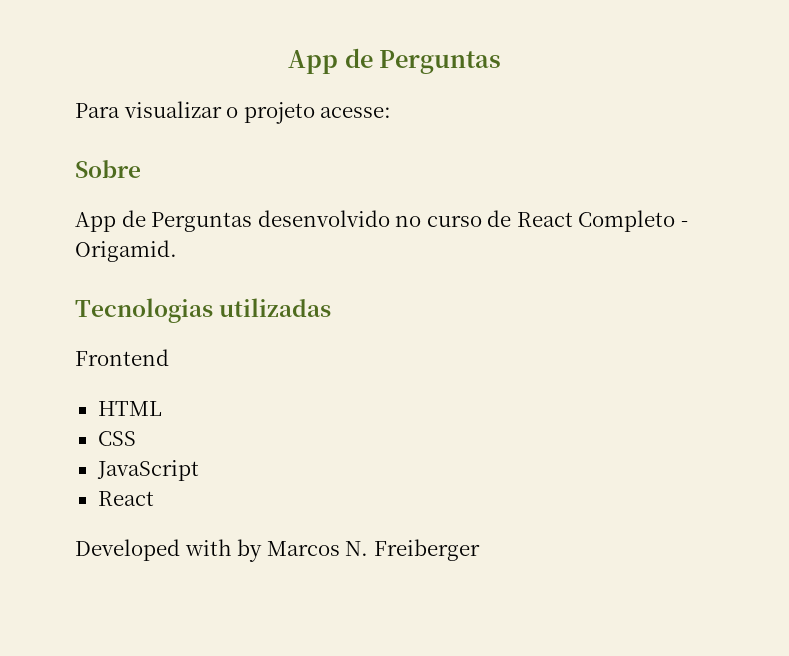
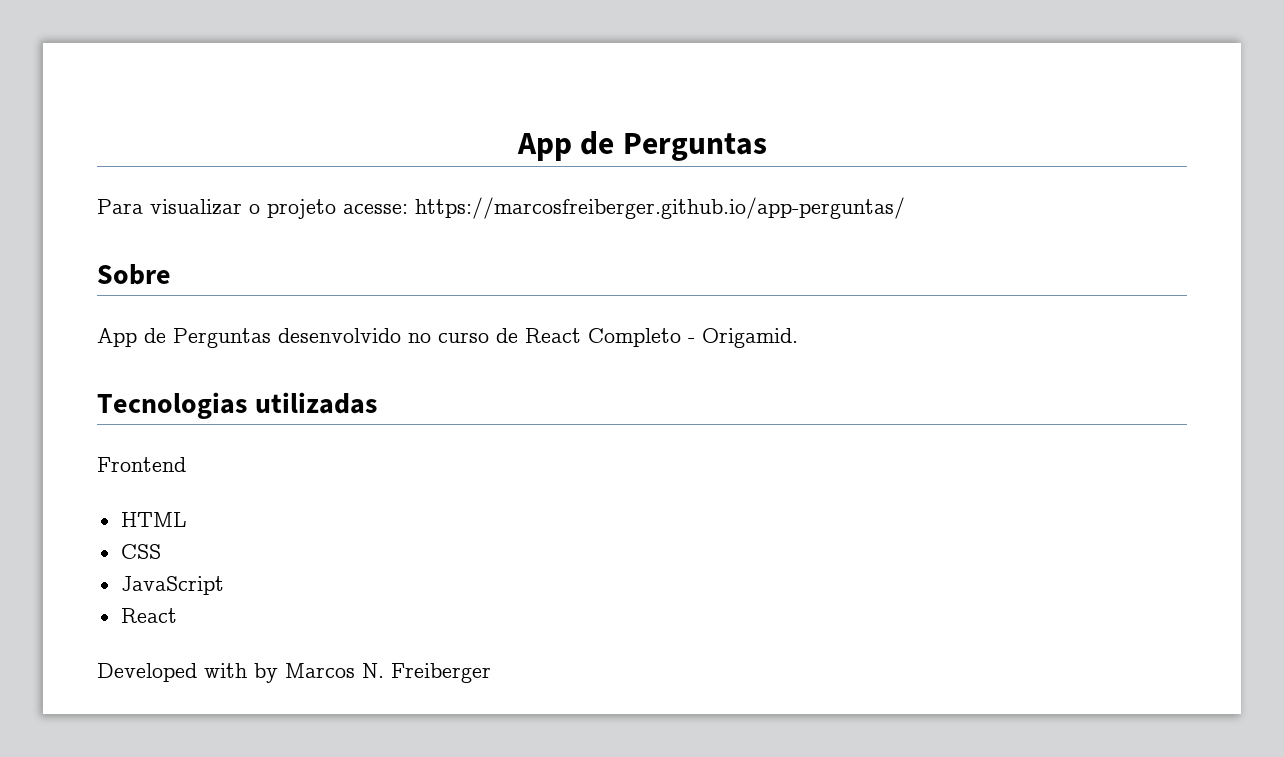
(392, 112) none -> [415,197,905,219] https://marcosfreiberger.github.io/app-perguntas/

